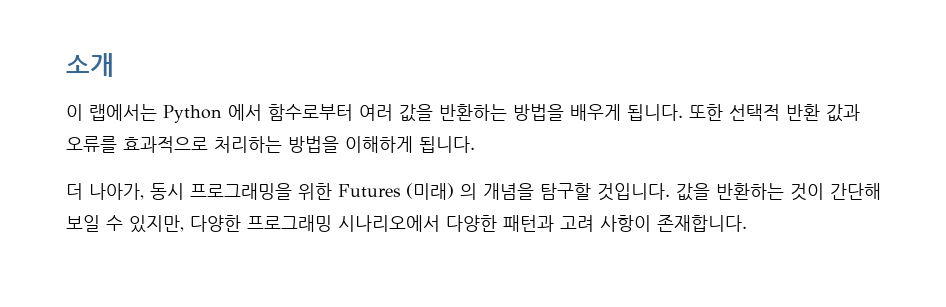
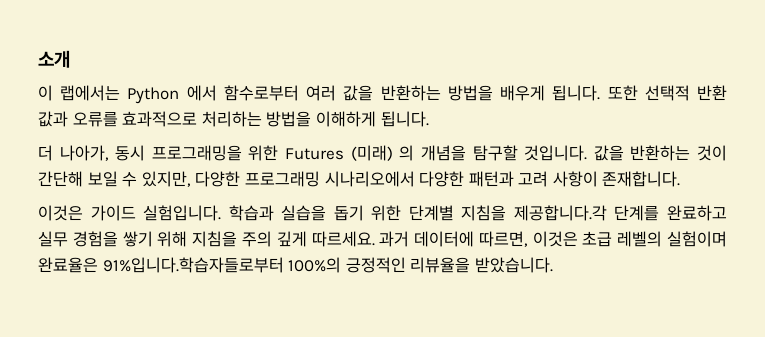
(747, 223) none -> [38,205,727,221] [38,231,728,247] [38,257,553,273] // 이것은 가이드 실험입니다. 학습과 실습을 돕기 위한 단계별 지침을 제공합니다.각 단계를 완료하고 실무 경험을 쌓기 위해 지침을 주의 깊게 따르세요. 과거 데이터에 따르면, 이것은 초급 레벨의 실험이며 완료율은 91%입니다.학습자들로부터 100%의 긍정적인 리뷰율을 받았습니다.

